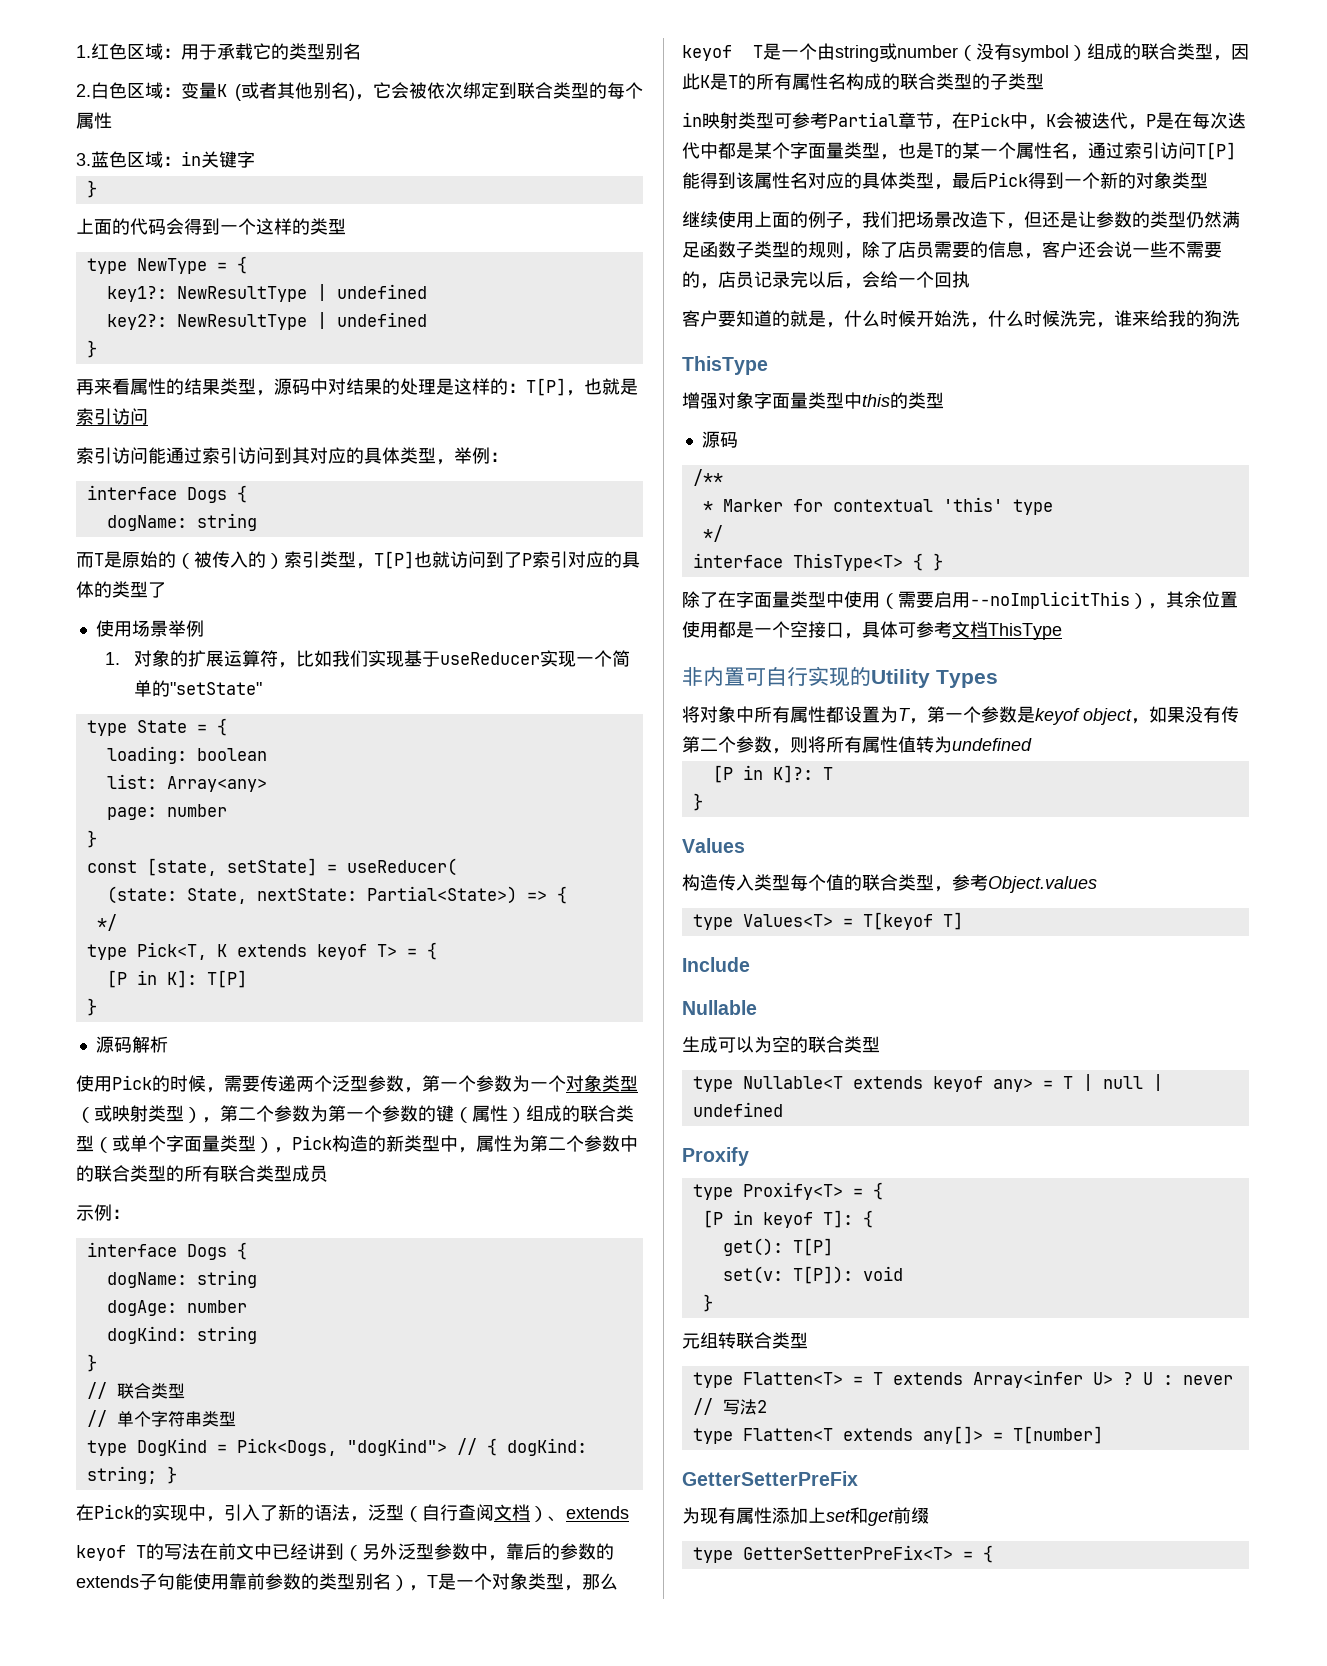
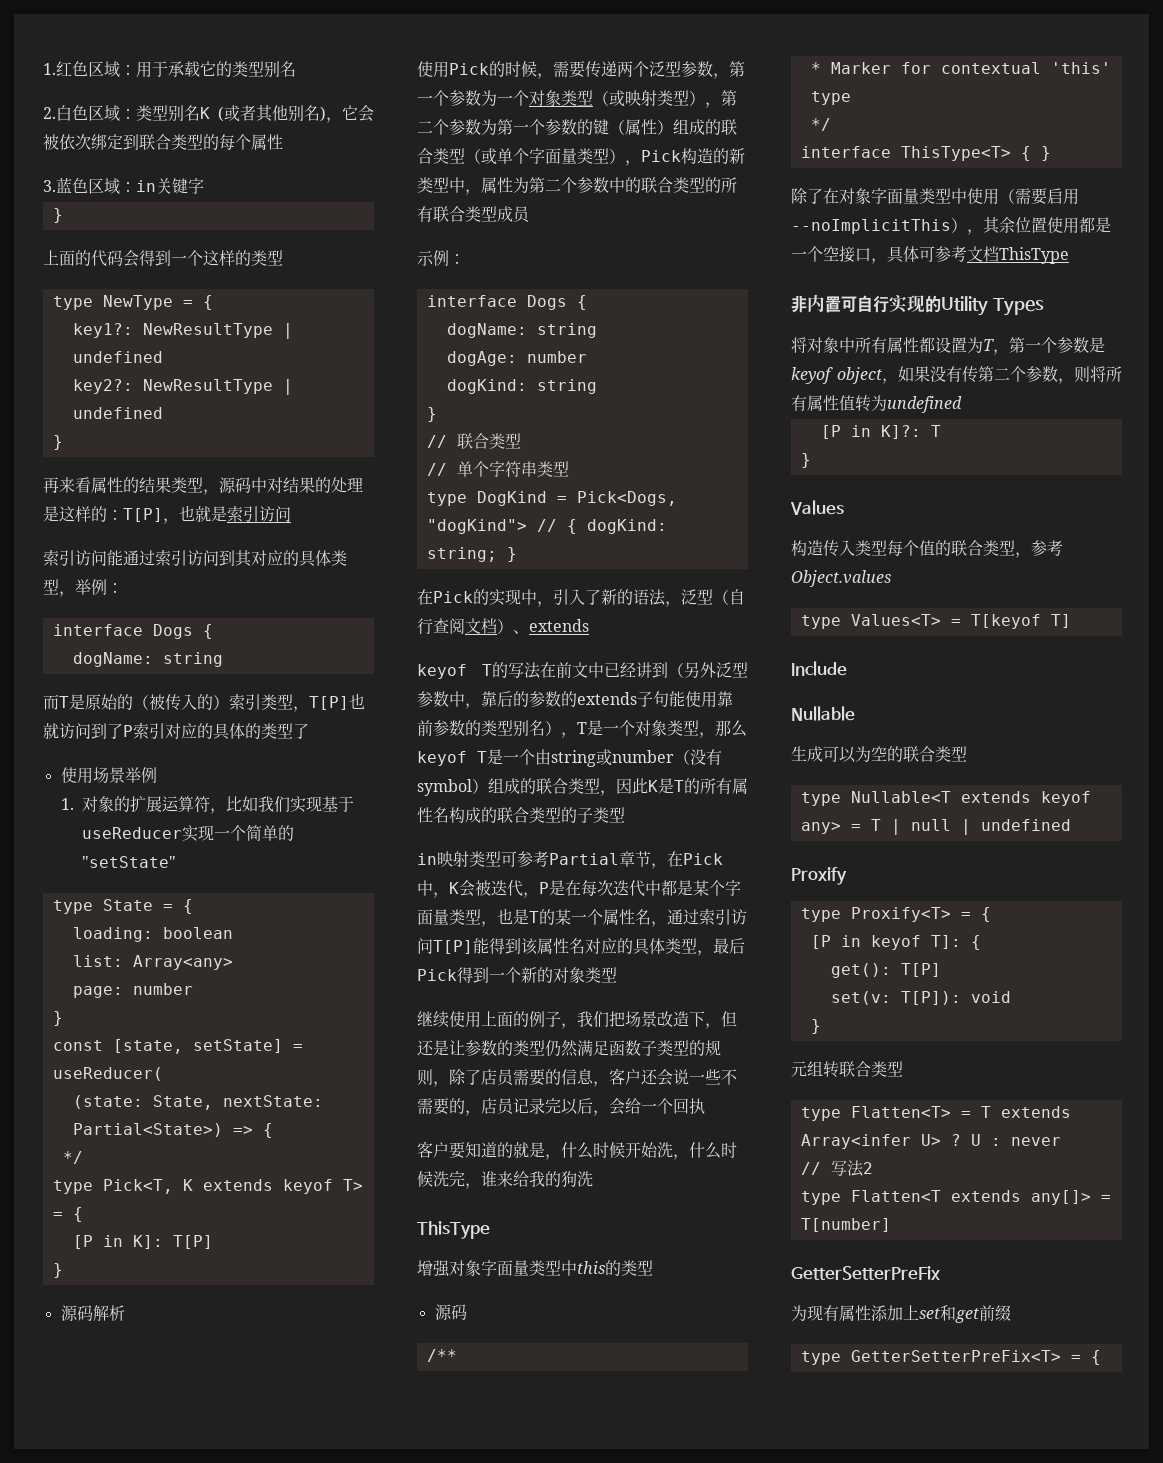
[181,82,217,99] 变量 -> [136,105,200,121] 类型别名
(736, 599) none -> [839,188,871,204] 对象

